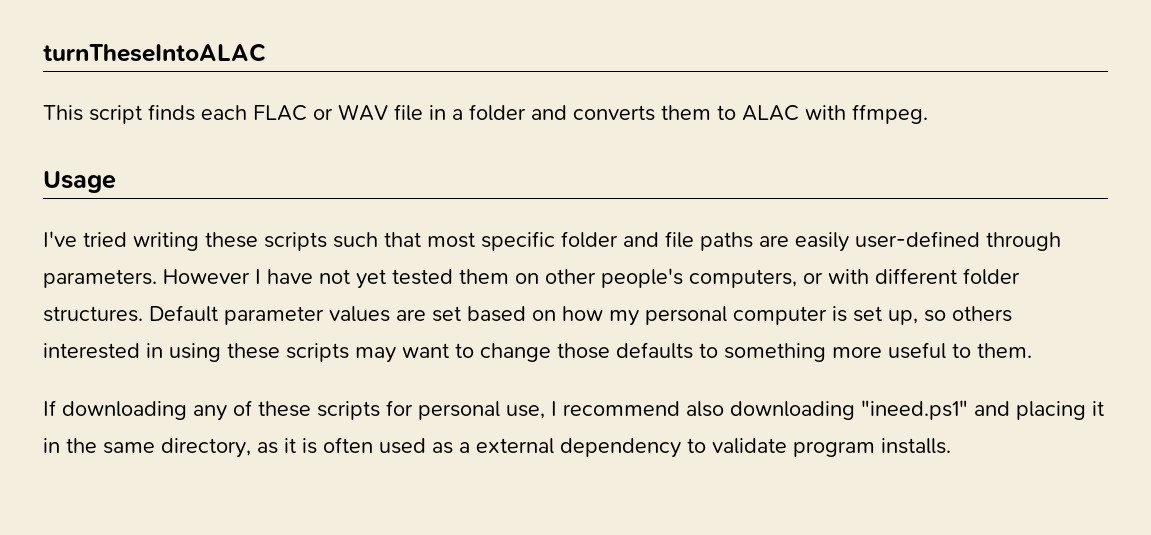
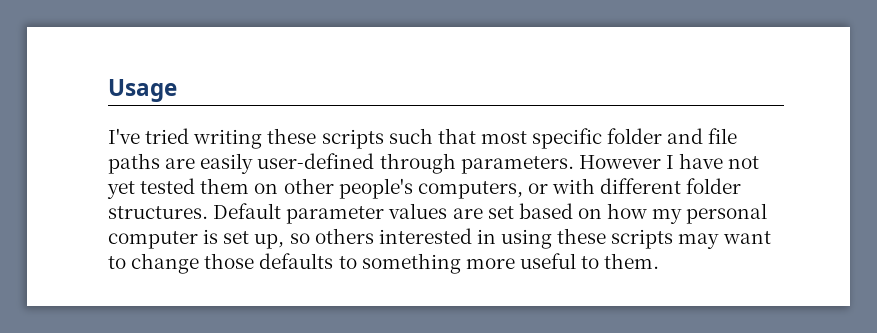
[43,43,266,62] [43,104,928,124] turnTheseIntoALAC // This script finds each FLAC or WAV file in a folder and converts them to ALAC with ffmpeg. // -> (108, 90) none
[43,400,1104,421] [43,437,951,458] // If downloading any of these scripts for personal use, I recommend also downloading "ineed.ps1" and placing it in the same directory, as it is often used as a external dependency to validate program installs. -> (660, 261) none

